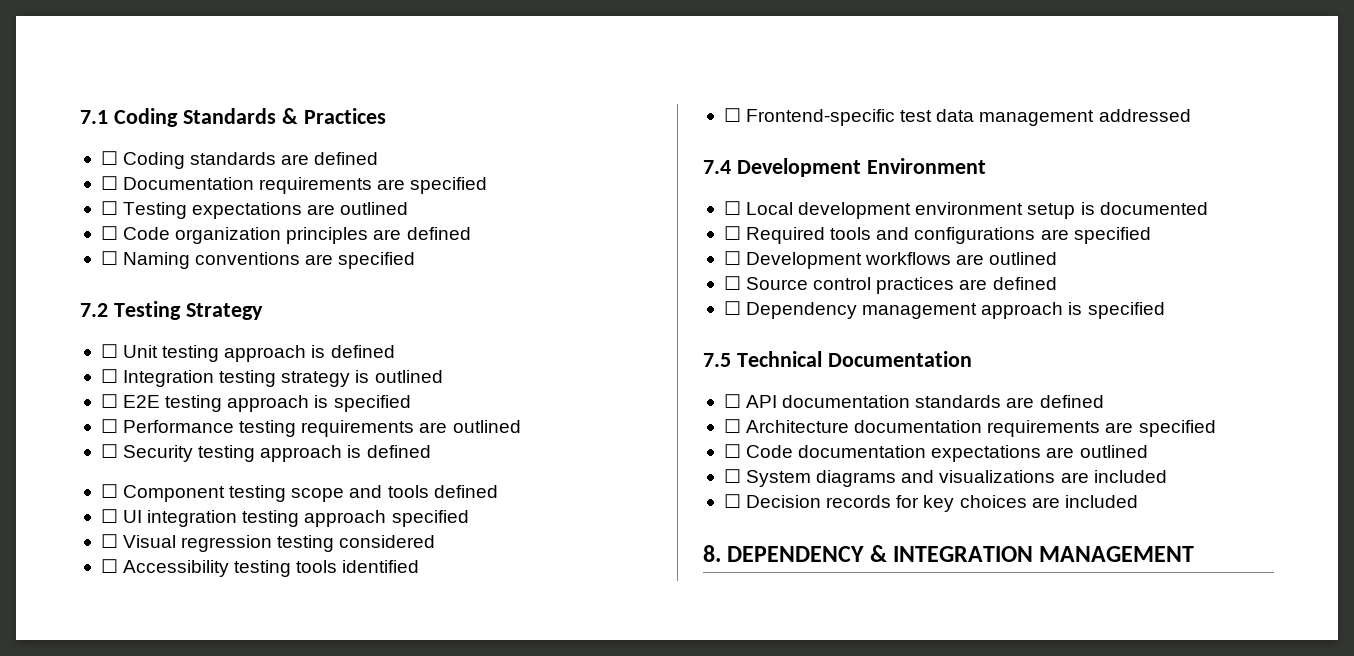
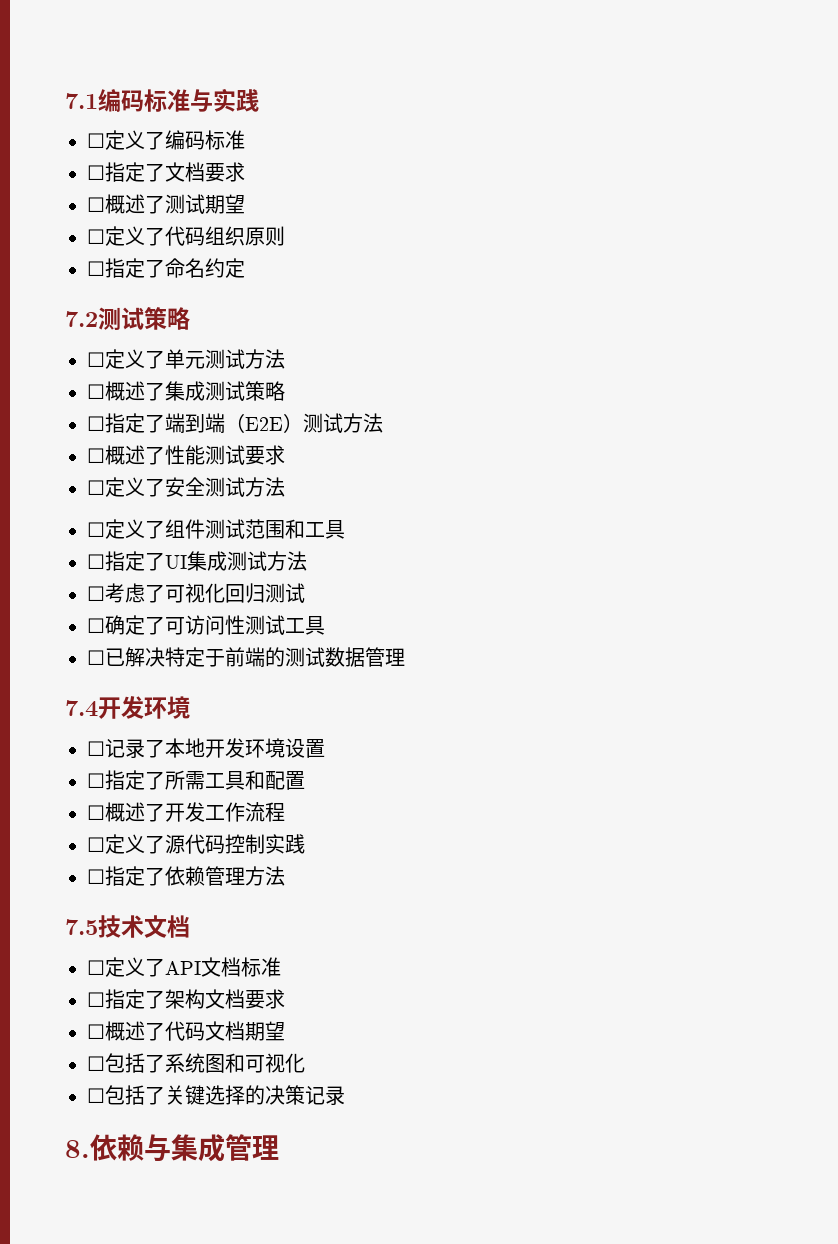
[113,108,386,127] [100,151,379,169] [100,176,488,194] [100,201,409,219] [100,226,471,244] [100,251,416,269] Coding Standards & Practices // ☐ Coding standards are defined // ☐ Documentation requirements are specified // ☐ Testing expectations are outlined // ☐ Code organization principles are defined // ☐ Naming conventions are specified -> [98,88,259,112] [87,130,245,150] [87,162,245,182] [87,194,245,214] [87,226,285,246] [87,258,245,278] 编码标准与实践 // ☐定义了编码标准 // ☐指定了文档要求 // ☐概述了测试期望 // ☐定义了代码组织原则 // ☐指定了命名约定
[113,301,263,320] [100,344,395,362] [100,369,443,387] [100,394,411,412] [100,419,521,437] [100,444,431,462] [100,484,498,502] [100,509,469,527] [100,534,436,552] [100,559,420,577] [723,108,1191,126] Testing Strategy // ☐ Unit testing approach is defined // ☐ Integration testing strategy is outlined // ☐ E2E testing approach is specified // ☐ Performance testing requirements are outlined // ☐ Security testing approach is defined // ☐ Component testing scope and tools defined // ☐ UI integration testing approach specified // ☐ Visual regression testing considered // ☐ Accessibility testing tools identified // ☐ Frontend-specific test data management addressed -> [98,307,190,330] [87,349,285,369] [87,381,285,401] [87,413,383,433] [87,445,285,465] [87,477,285,497] [87,519,345,539] [87,551,307,571] [87,583,305,603] [87,615,325,635] [87,647,405,667] 测试策略 // ☐定义了单元测试方法 // ☐概述了集成测试策略 // ☐指定了端到端（E2E）测试方法 // ☐概述了性能测试要求 // ☐定义了安全测试方法 // ☐定义了组件测试范围和工具 // ☐指定了UI集成测试方法 // ☐考虑了可视化回归测试 // ☐确定了可访问性测试工具 // ☐已解决特定于前端的测试数据管理
[736,158,986,177] [723,201,1208,219] [723,226,1151,244] [723,251,1058,269] [723,276,1057,294] [723,301,1165,319] Development Environment // ☐ Local development environment setup is documented // ☐ Required tools and configurations are specified // ☐ Development workflows are outlined // ☐ Source control practices are defined // ☐ Dependency management approach is specified -> [98,696,190,719] [87,738,325,758] [87,770,305,790] [87,802,285,822] [87,834,305,854] [87,866,285,886] 开发环境 // ☐记录了本地开发环境设置 // ☐指定了所需工具和配置 // ☐概述了开发工作流程 // ☐定义了源代码控制实践 // ☐指定了依赖管理方法
[736,351,972,367] [723,394,1104,408] [723,419,1216,437] [723,444,1148,462] [723,469,1167,487] [723,494,1138,512] [703,545,1195,562] Technical Documentation // ☐ API documentation standards are defined // ☐ Architecture documentation requirements are specified // ☐ Code documentation expectations are outlined // ☐ System diagrams and visualizations are included // ☐ Decision records for key choices are included // 8. DEPENDENCY & INTEGRATION MANAGEMENT -> [98,915,190,938] [87,957,281,977] [87,989,285,1009] [87,1021,285,1041] [87,1053,305,1073] [87,1085,345,1105] [65,1134,279,1162] 技术文档 // ☐定义了API文档标准 // ☐指定了架构文档要求 // ☐概述了代码文档期望 // ☐包括了系统图和可视化 // ☐包括了关键选择的决策记录 // 8.依赖与集成管理

